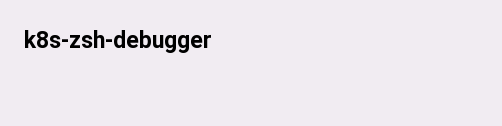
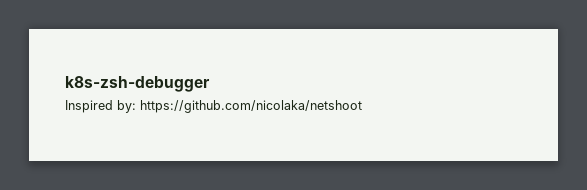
(212, 41) none -> [65,100,362,113] // Inspired by: https://github.com/nicolaka/netshoot

